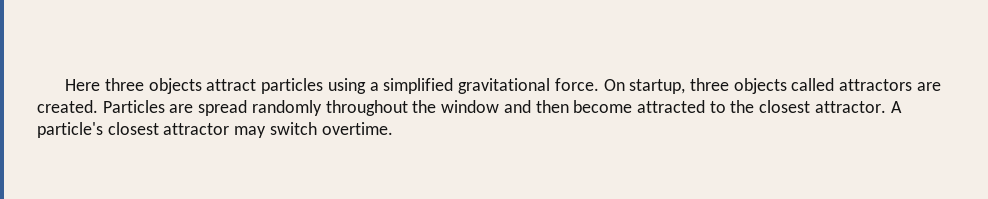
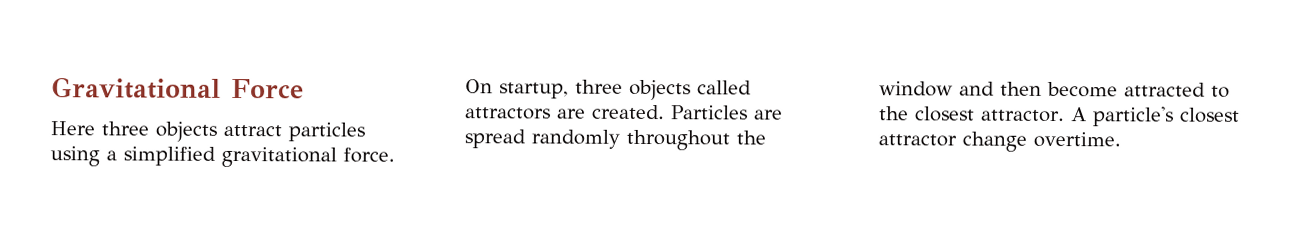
(65, 85) none -> [51,77,304,99] Gravitational Force //
[234,122,317,138] may switch -> [962,131,1027,152] change

